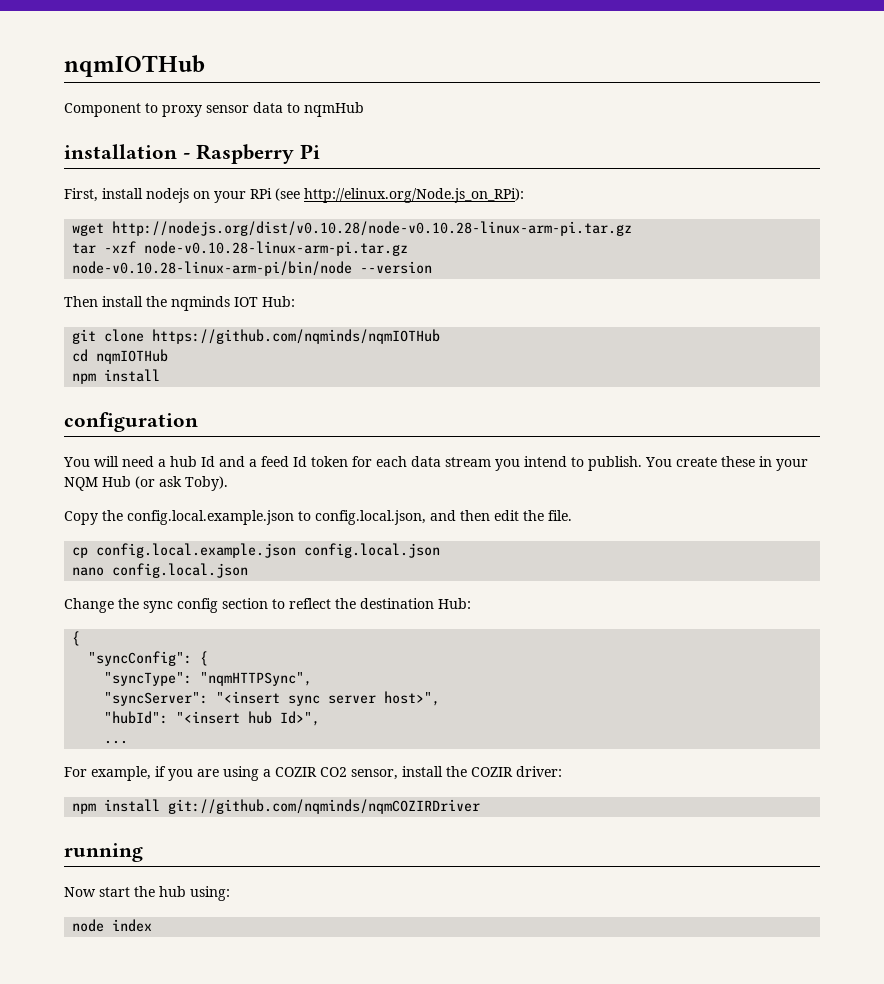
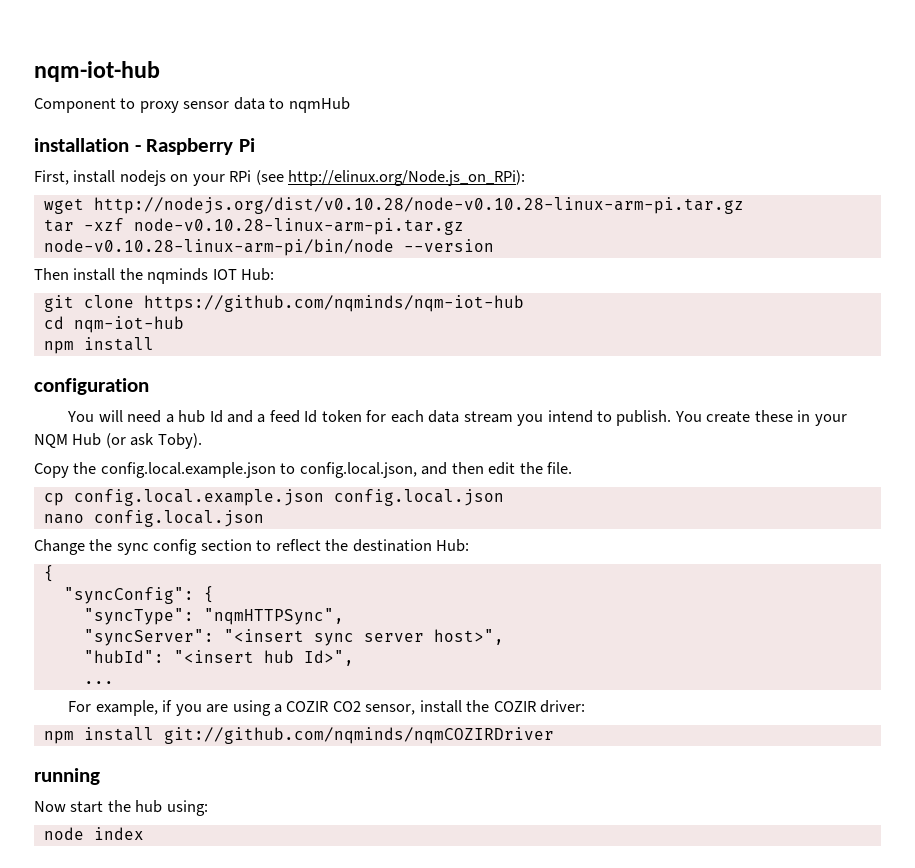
[64,55,205,77] nqmIOTHub -> [34,61,160,82] nqm-iot-hub
[152,329,441,344] https://github.com/nqminds/nqmIOTHub -> [143,295,524,312] https://github.com/nqminds/nqm-iot-hub
[96,349,169,364] nqmIOTHub -> [73,316,184,333] nqm-iot-hub

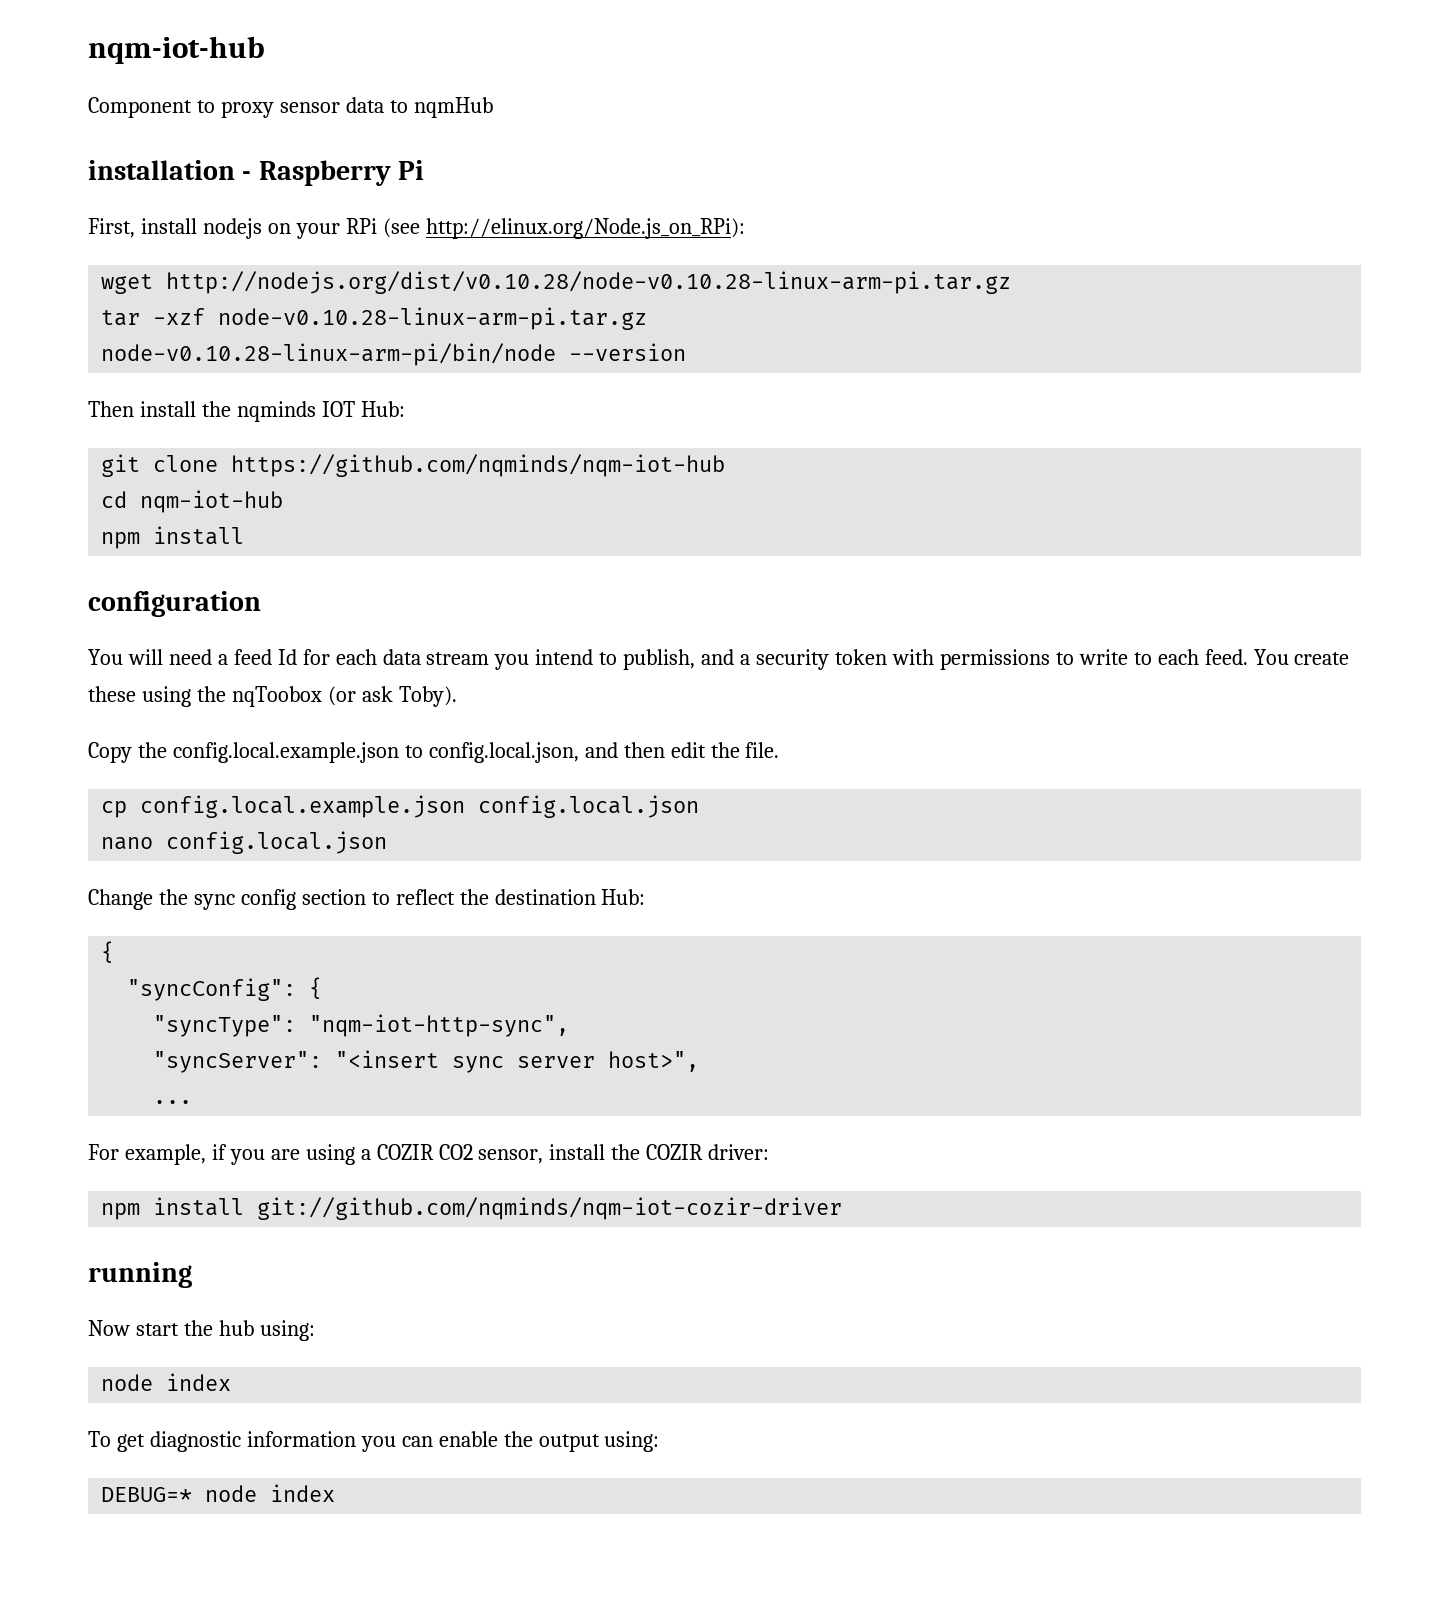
[178,410,266,423] hub Id and a -> (228, 659) none
[321,410,362,422] token -> (297, 657) none
[616,410,847,426] [34,433,102,448] publish. You create these in your NQM Hub -> [623,649,1350,670] [88,686,322,707] publish, and a security token with permissions to write to each feed. You create these using the nqToobox
[203,608,344,625] "nqmHTTPSync", -> [309,1014,570,1037] "nqm-iot-http-sync",
[83,650,354,666] // "hubId": "<insert hub Id>", -> (700, 1061) none
[163,727,554,744] git://github.com/nqminds/nqmCOZIRDriver -> [257,1197,843,1220] git://github.com/nqminds/nqm-iot-cozir-driver
(144, 833) none -> [88,1431,660,1452] [101,1484,336,1502] // To get diagnostic information you can enable the output using: // DEBUG=* node index

